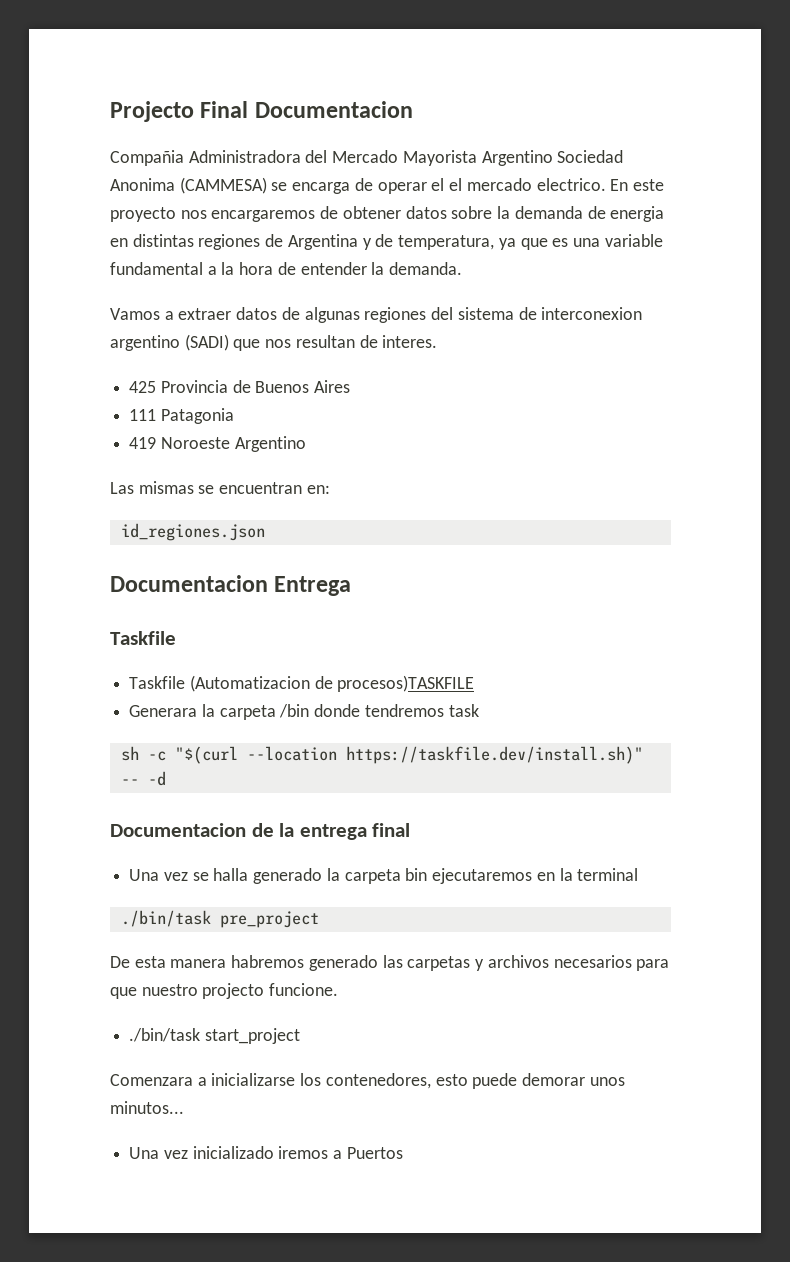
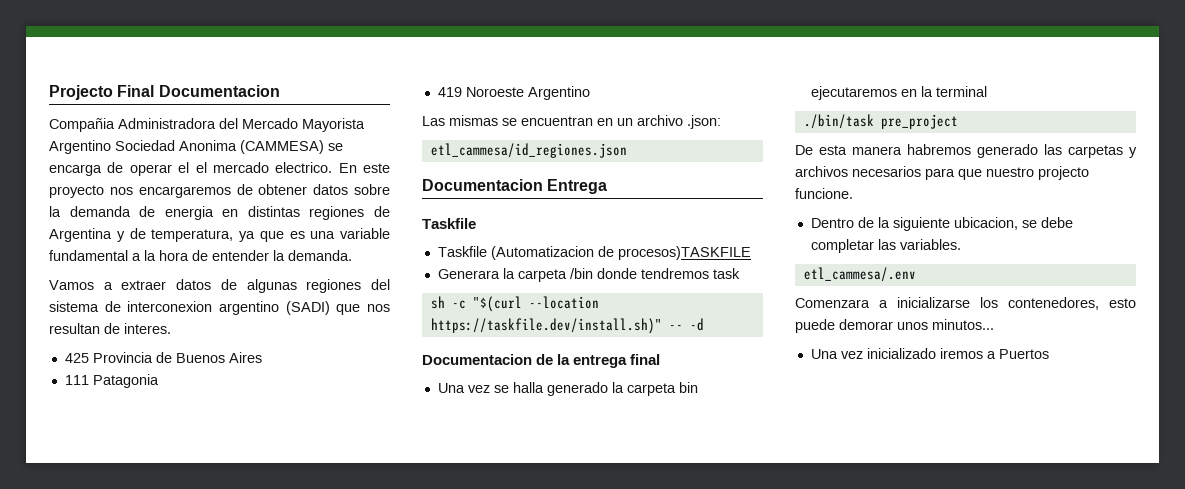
[306,485,330,494] [120,523,265,541] en: // id_regiones.json -> [597,115,721,129] [430,143,627,158] en un archivo .json: // etl_cammesa/id_regiones.json
[129,1028,300,1044] ./bin/task start_project -> [810,217,1073,231] [810,239,961,253] [803,267,916,282] Dentro de la siguiente ubicacion, se debe completar las variables. // etl_cammesa/.env

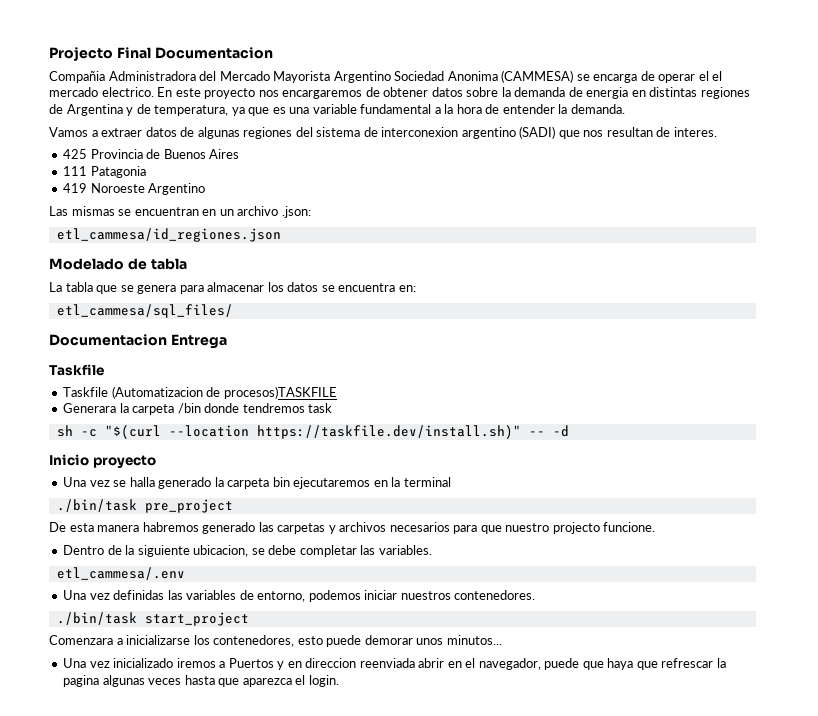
(627, 150) none -> [49,258,187,270] [49,282,416,294] [56,304,233,318] // Modelado de tabla // La tabla que se genera para almacenar los datos se encuentra en: // etl_cammesa/sql_files/
[422,354,661,368] Documentacion de la entrega final -> [49,454,156,468] Inicio proyecto
(916, 274) none -> [63,590,536,602] [56,612,249,626] // Una vez definidas las variables de entorno, podemos iniciar nuestros contenedores. // ./bin/task start_project
(1049, 354) none -> [277,658,726,670] [63,675,339,687] y en direccion reenviada abrir en el navegador, puede que haya que refrescar la pagina algunas veces hasta que aparezca el login.

